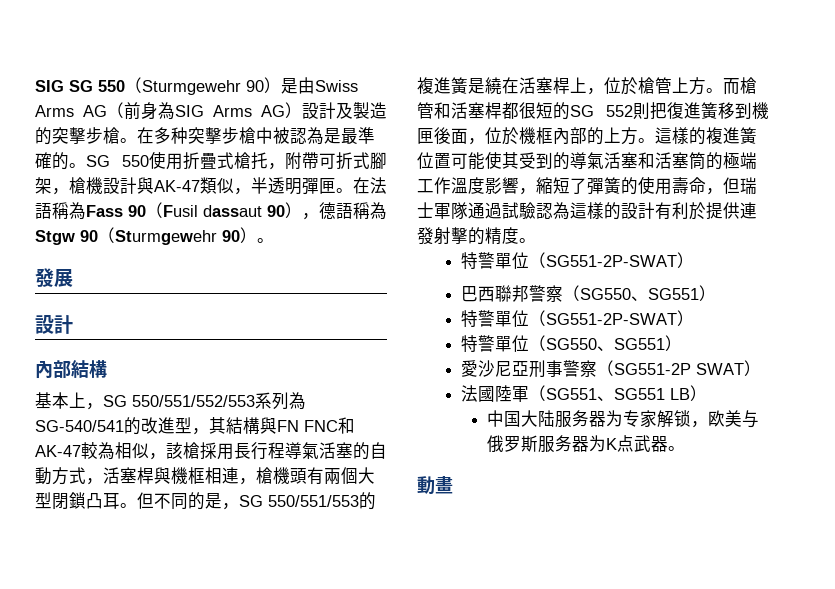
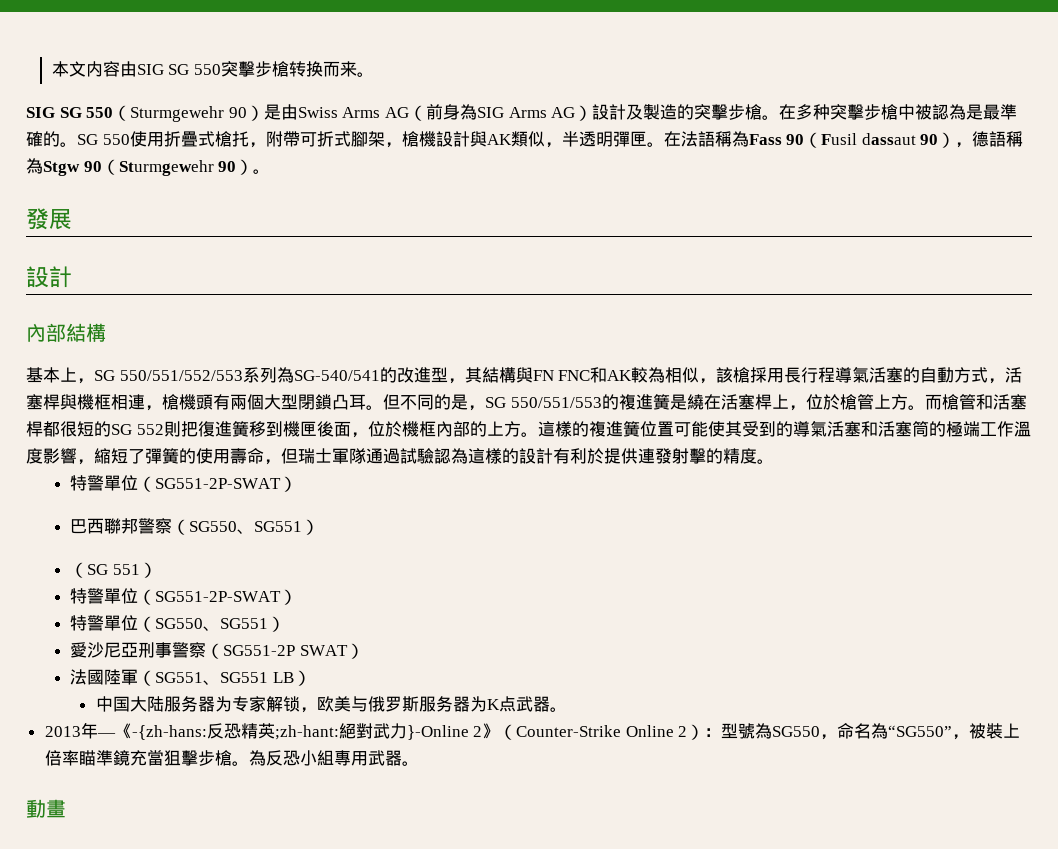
(35, 86) none -> [51,61,374,77] 本文内容由SIG SG 550突擊步槍转换而来。 //
[154,180,200,192] AK-47 -> [486,134,512,145] AK
[35,445,81,457] AK-47 -> [607,370,633,381] AK
(716, 293) none -> [70,562,157,578] // （SG 551）
(685, 448) none -> [44,722,1021,740] [44,750,419,766] // 2013年—《-{zh-hans:反恐精英;zh-hant:絕對武力}-Online 2》（Counter-Strike Online 2）：型號為SG550，命名為“SG550”，被裝上倍率瞄準鏡充當狙擊步槍。為反恐小組專用武器。

